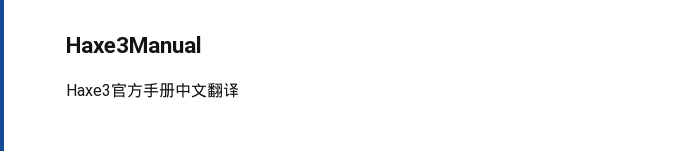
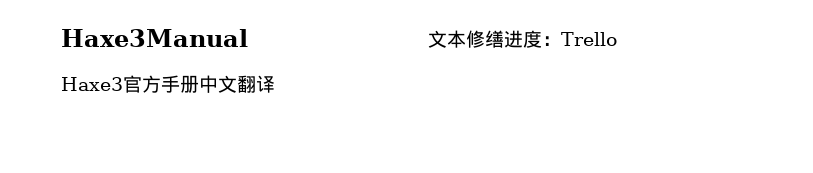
(239, 90) none -> [428,30,617,48] // 文本修缮进度：Trello

